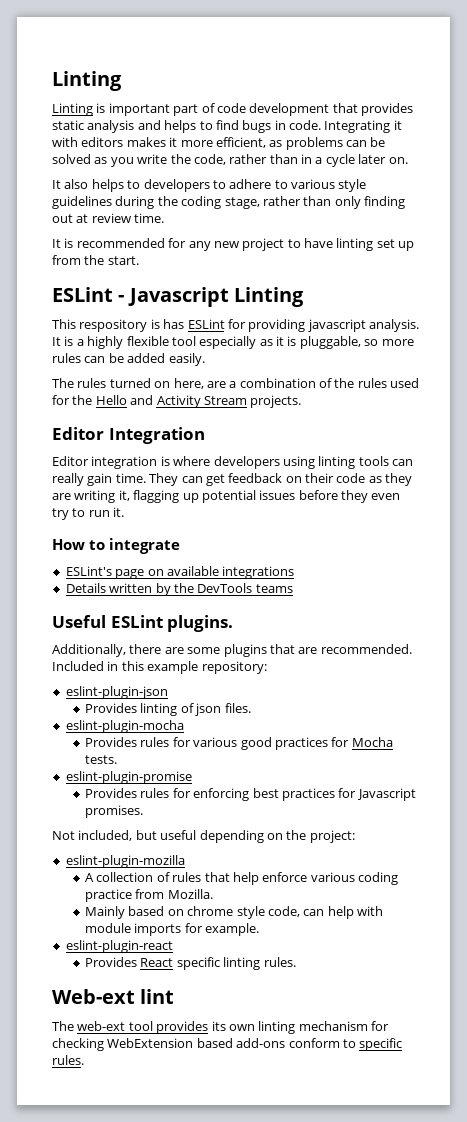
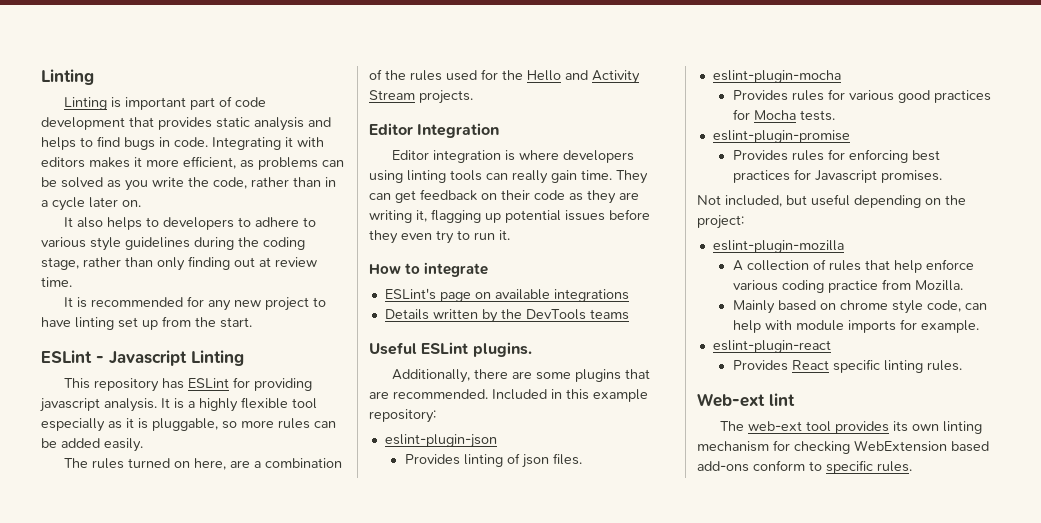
[79,319,160,332] respository is -> [94,378,160,392] repository

